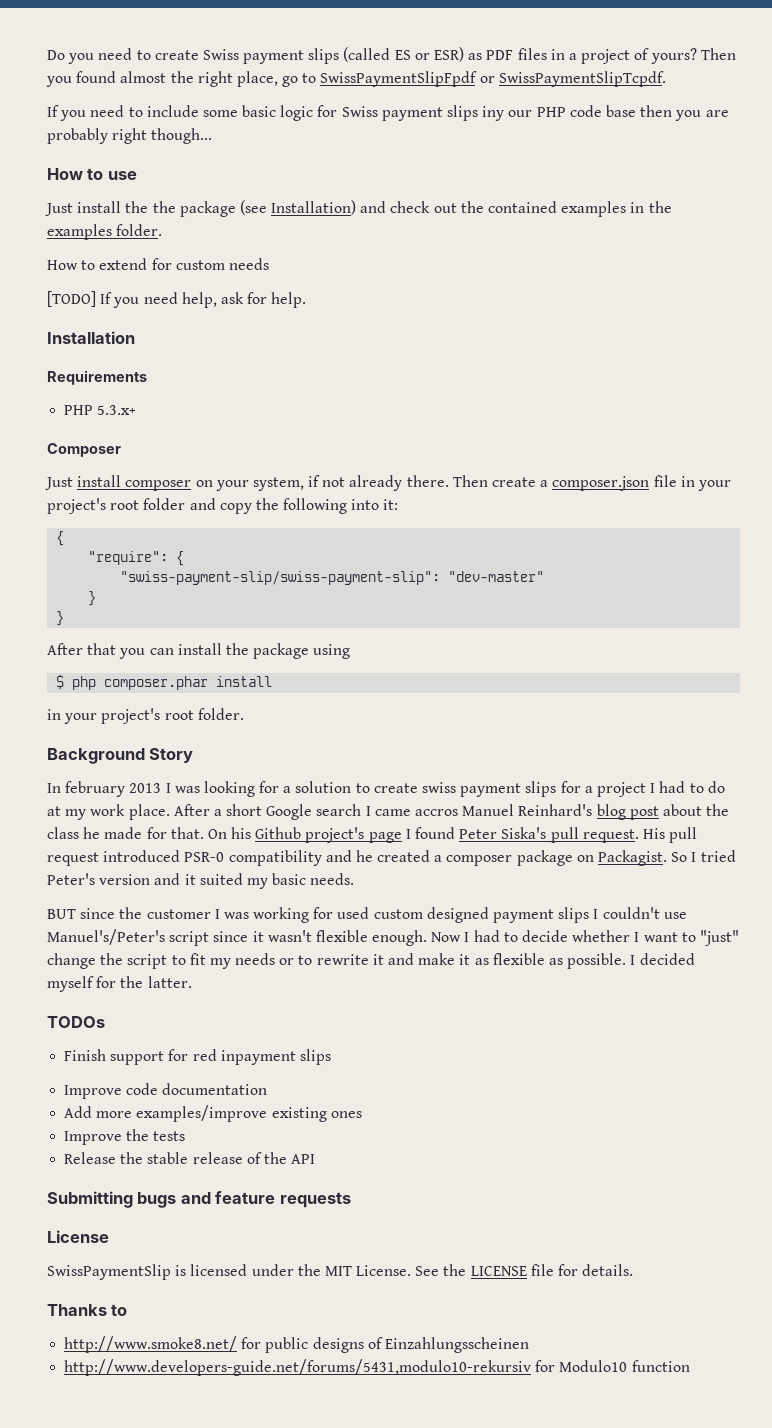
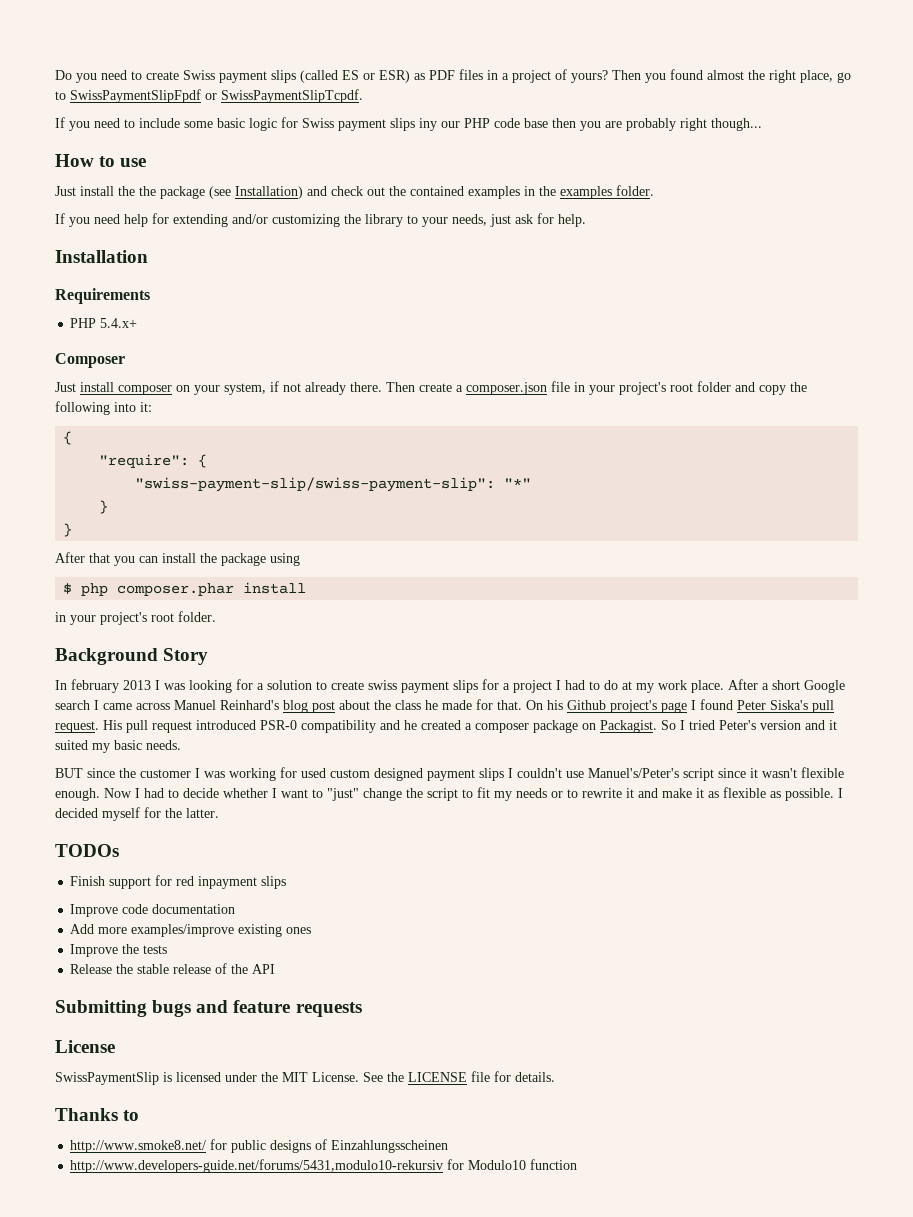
[47,258,269,270] [47,291,217,308] How to extend for custom needs // [TODO] If you need help, -> [55,213,511,227] If you need help for extending and/or customizing the library to your needs, just
[97,405,137,415] 5.3.x+ -> [100,318,138,328] 5.4.x+
[448,571,545,582] "dev-master" -> [504,478,532,488] "*"
[415,809,459,816] accros -> [136,703,170,710] across

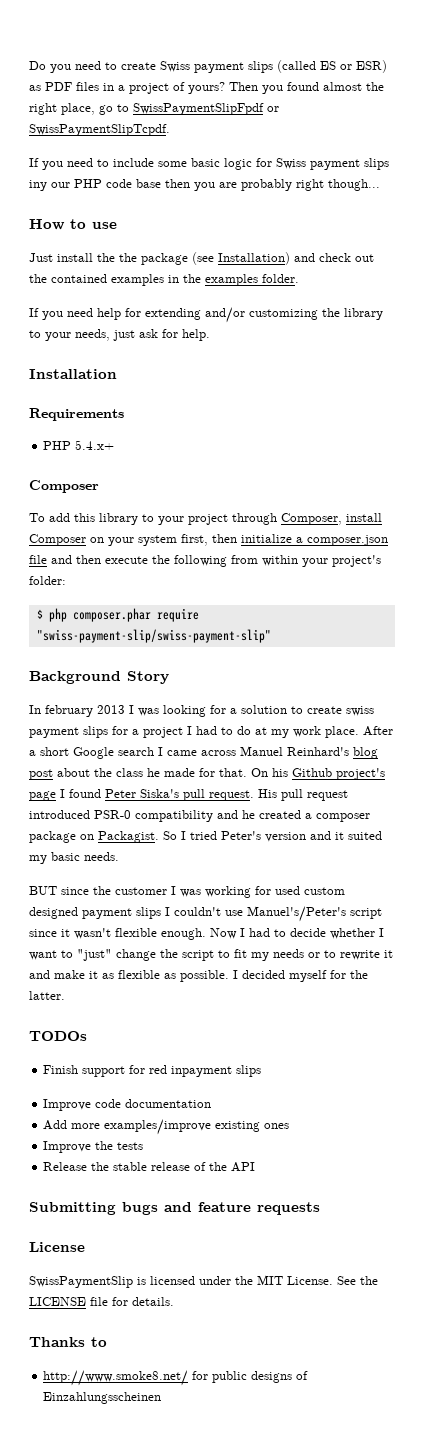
[55,381,807,395] [55,401,152,415] [63,431,73,445] [99,454,208,468] [135,477,532,492] [99,500,109,514] [63,523,73,537] [55,552,300,566] [63,582,307,596] [55,611,216,625] Just install composer on your system, if not already there. Then create a composer.json file in your project's root folder and copy the following into it: // { // "require": { // "swiss-payment-slip/swiss-payment-slip": "*" // } // } // After that you can install the package using // $ php composer.phar install // in your project's root folder. -> [29,513,382,525] [29,534,388,546] [29,555,381,567] [29,576,66,585] [36,608,199,622] [36,629,271,643] To add this library to your project through Composer, install Composer on your system first, then initialize a composer.json file and then execute the following from within your project's folder: // $ php composer.phar require "swiss-payment-slip/swiss-payment-slip"
[70,1159,578,1173] // http://www.developers-guide.net/forums/5431,modulo10-rekursiv for Modulo10 function -> (162, 1398) none

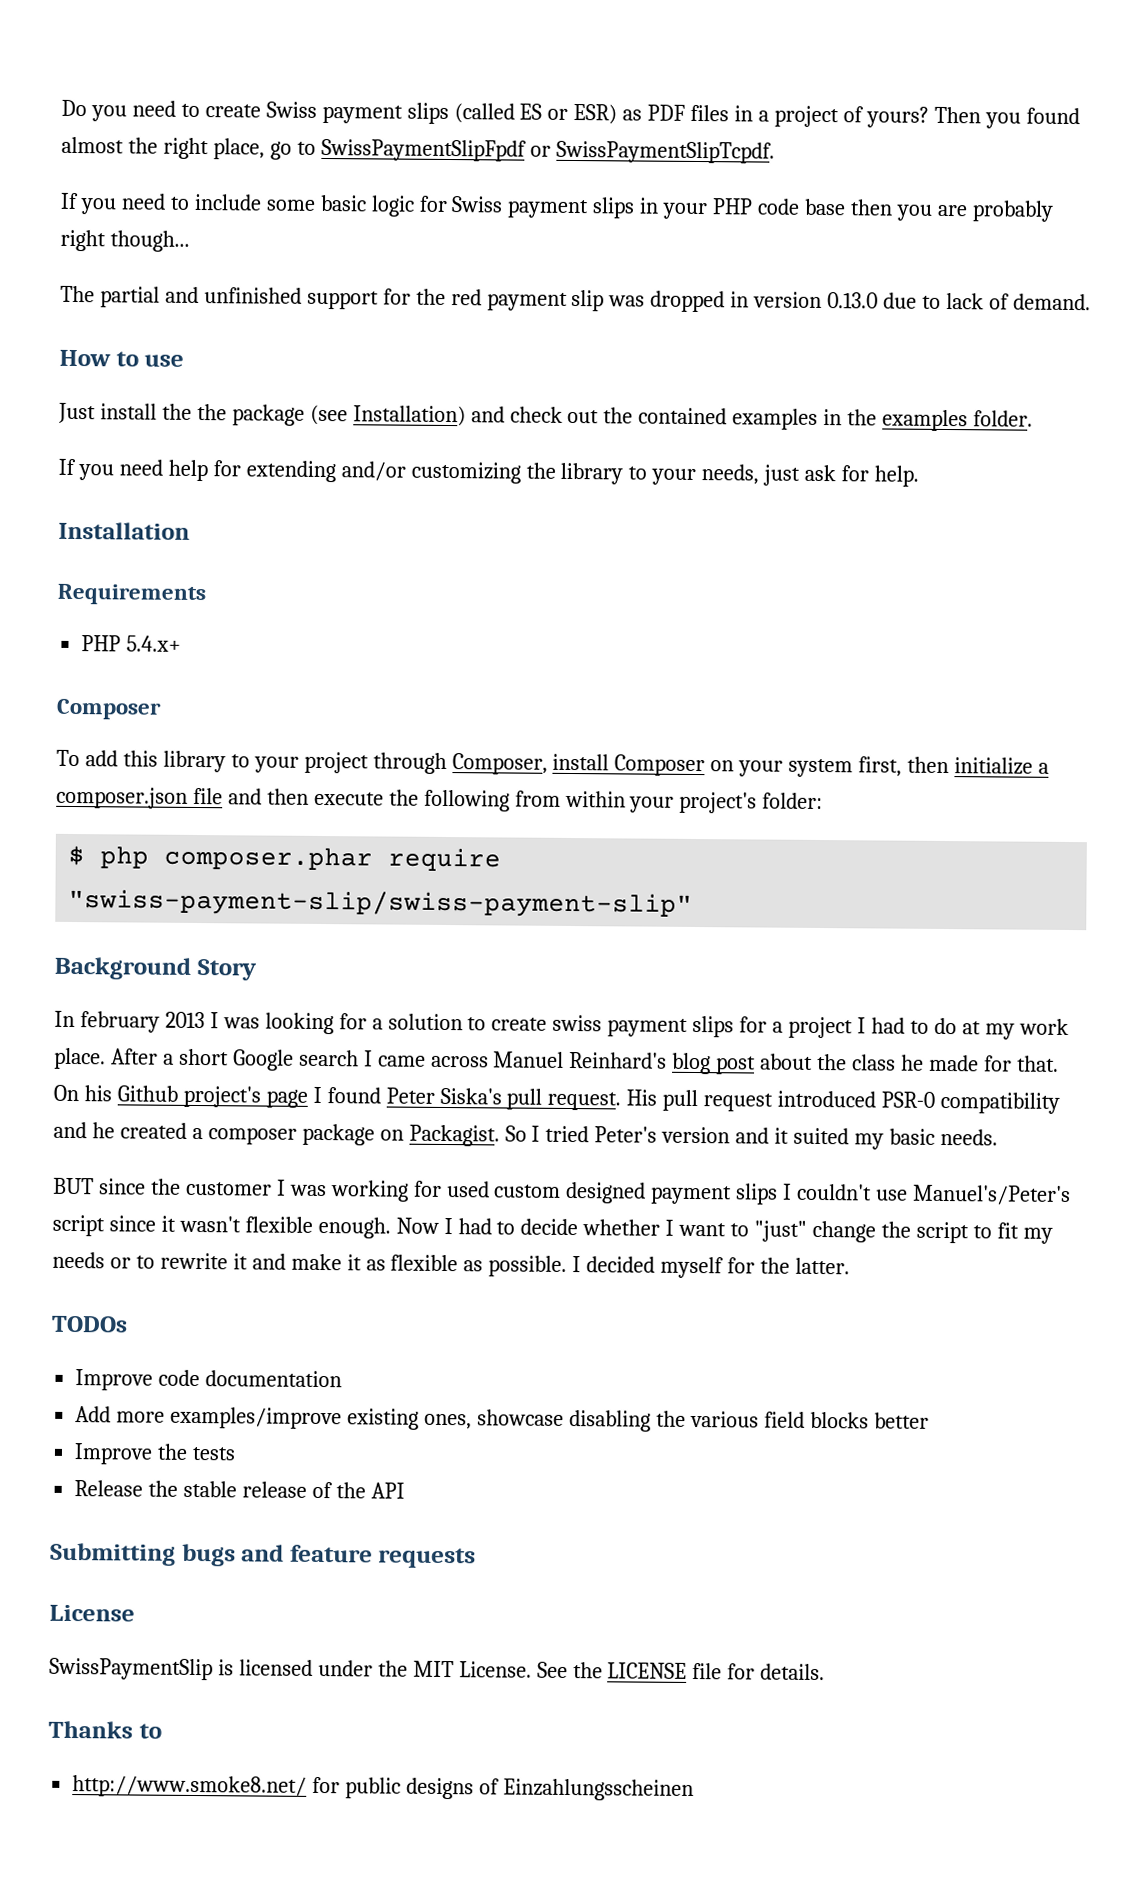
[29,180,70,191] iny our -> [639,197,709,220] in your
(380, 185) none -> [60,285,1091,313] // The partial and unfinished support for the red payment slip was dropped in version 0.13.0 due to lack of demand.
[43,1065,262,1077] // Finish support for red inpayment slips -> (128, 1324) none
[264,1123,290,1129] ones -> [423,1409,929,1432] ones, showcase disabling the various field blocks better

